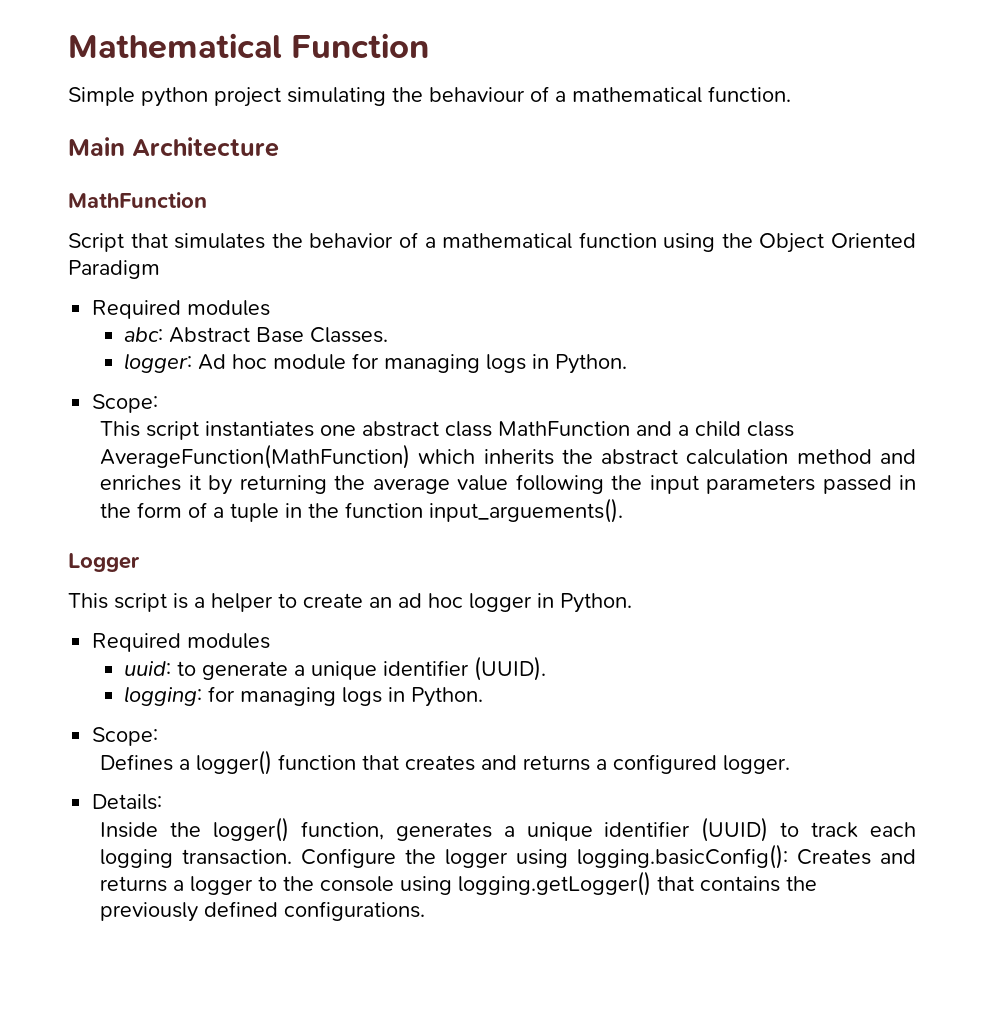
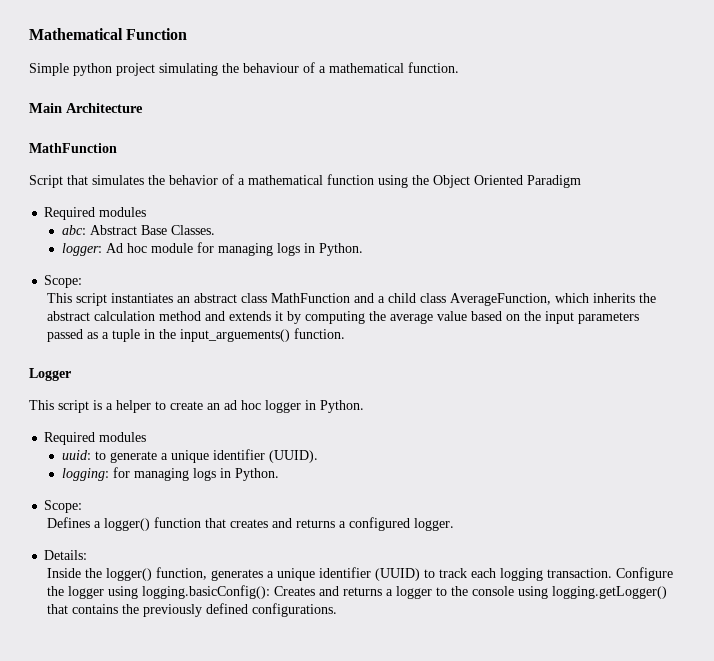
[320,425,357,436] one -> [176,296,190,303] an
[100,444,411,469] AverageFunction(MathFunction) -> [449,293,551,306] AverageFunction,
[100,475,182,491] enriches -> [228,311,271,321] extends
[239,475,327,494] returning -> [304,311,365,324] computing
[515,474,604,494] following -> [470,311,520,321] based on
[898,475,916,490] [100,502,208,518] in the form of -> [86,332,98,339] as
[345,498,624,523] function input_arguements(). -> [179,328,345,342] input_arguements() function.

